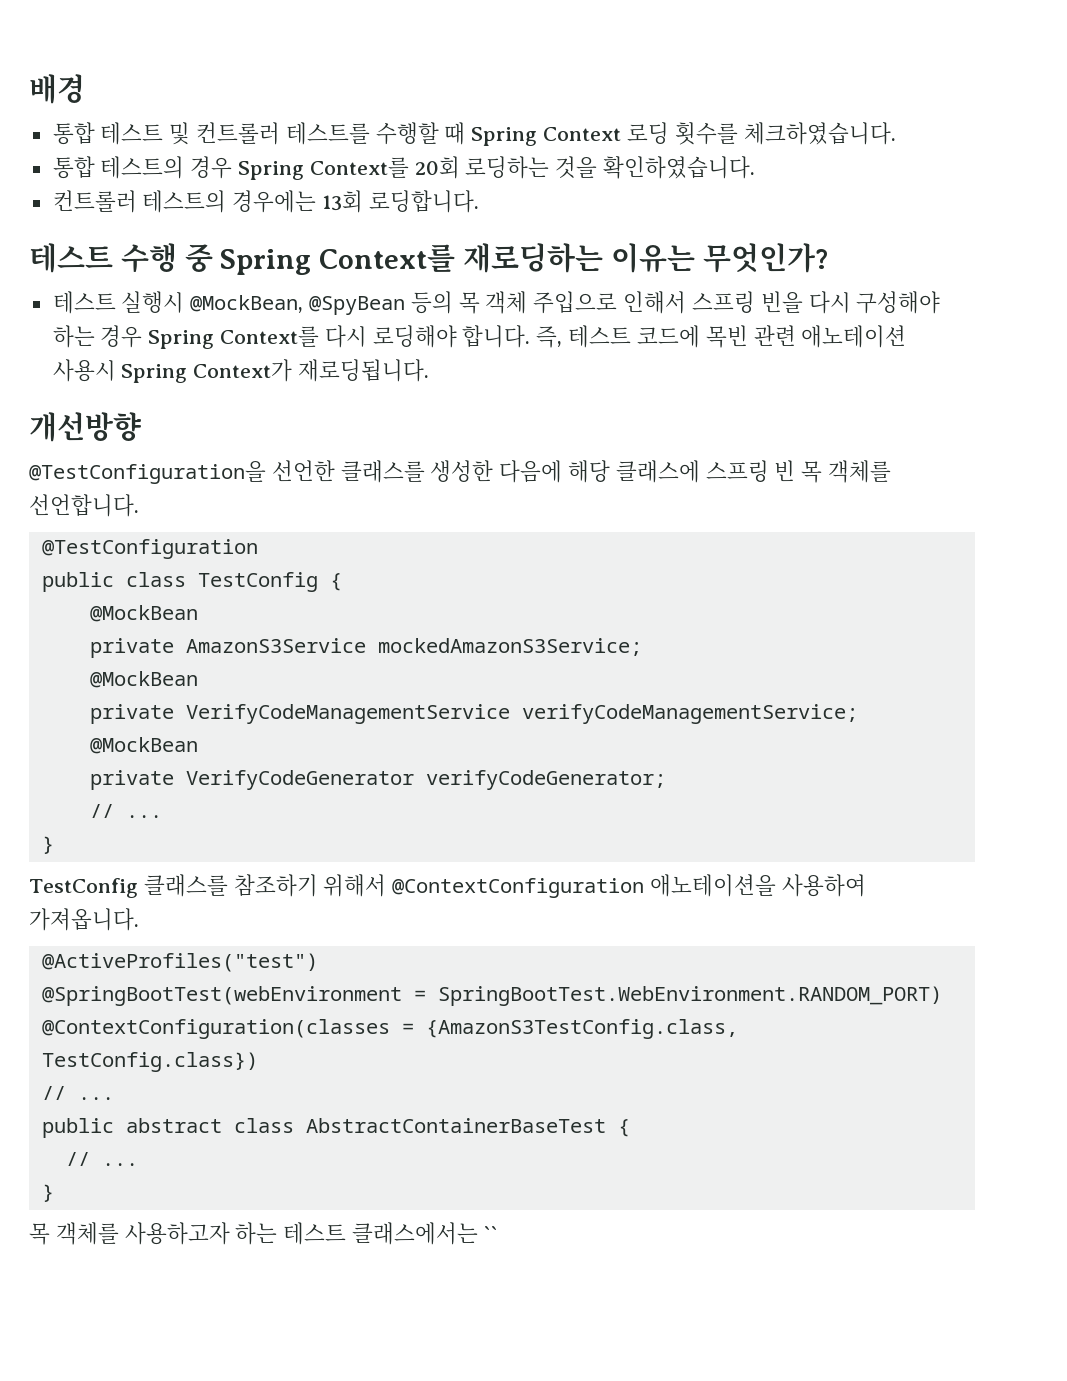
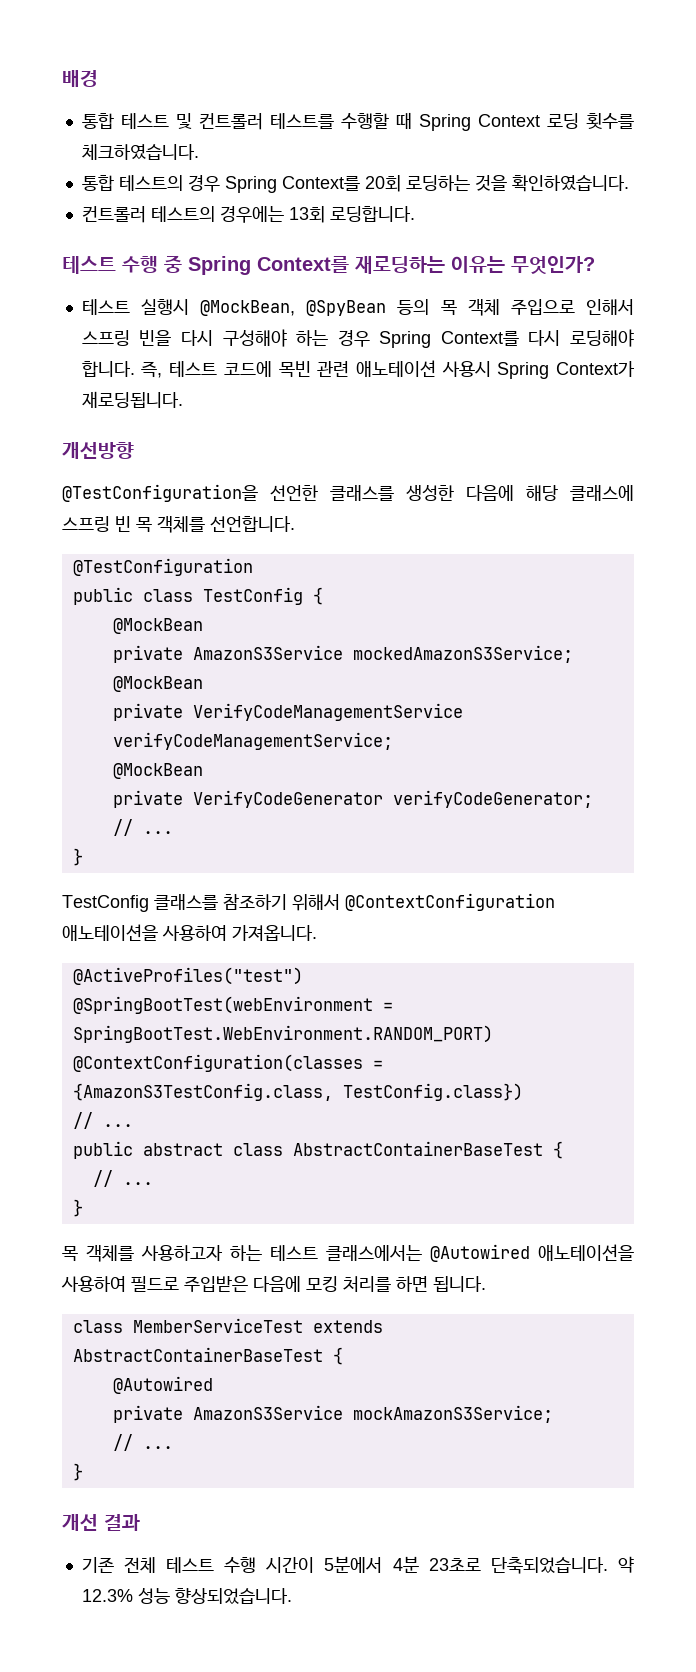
[483,1226,498,1241] `` -> [430,1244,634,1262] [61,1276,486,1292] [72,1318,383,1333] [72,1347,343,1365] [112,1376,213,1394] [112,1405,553,1423] [112,1434,173,1451] [72,1463,83,1481] [62,1514,140,1531] [81,1556,634,1574] [81,1588,292,1605] @Autowired 애노테이션을 사용하여 필드로 주입받은 다음에 모킹 처리를 하면 됩니다. // class MemberServiceTest extends AbstractContainerBaseTest { // @Autowired // private AmazonS3Service mockAmazonS3Service; // // ... // } // 개선 결과 // 기존 전체 테스트 수행 시간이 5분에서 4분 23초로 단축되었습니다. 약 12.3% 성능 향상되었습니다.

